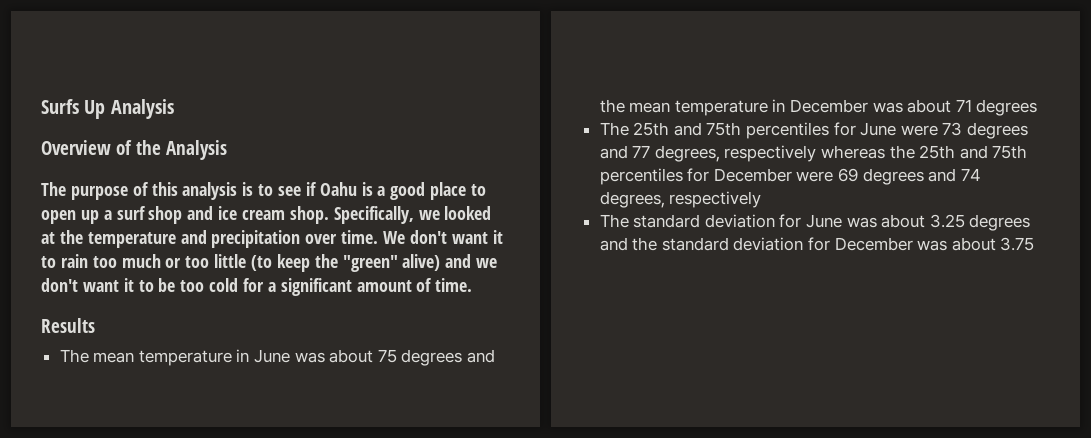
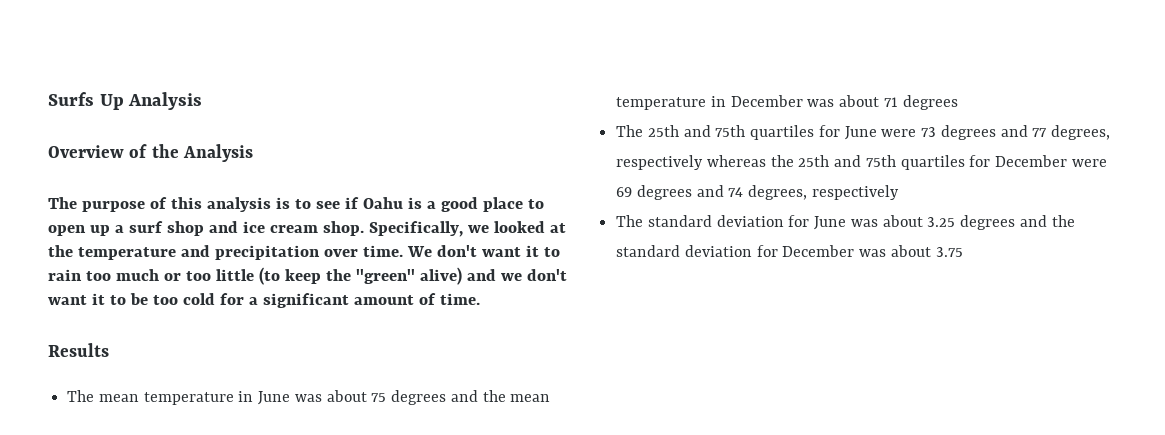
[746,122,830,139] percentiles -> [750,125,815,140] quartiles
[599,168,683,185] percentiles -> [900,155,965,170] quartiles

